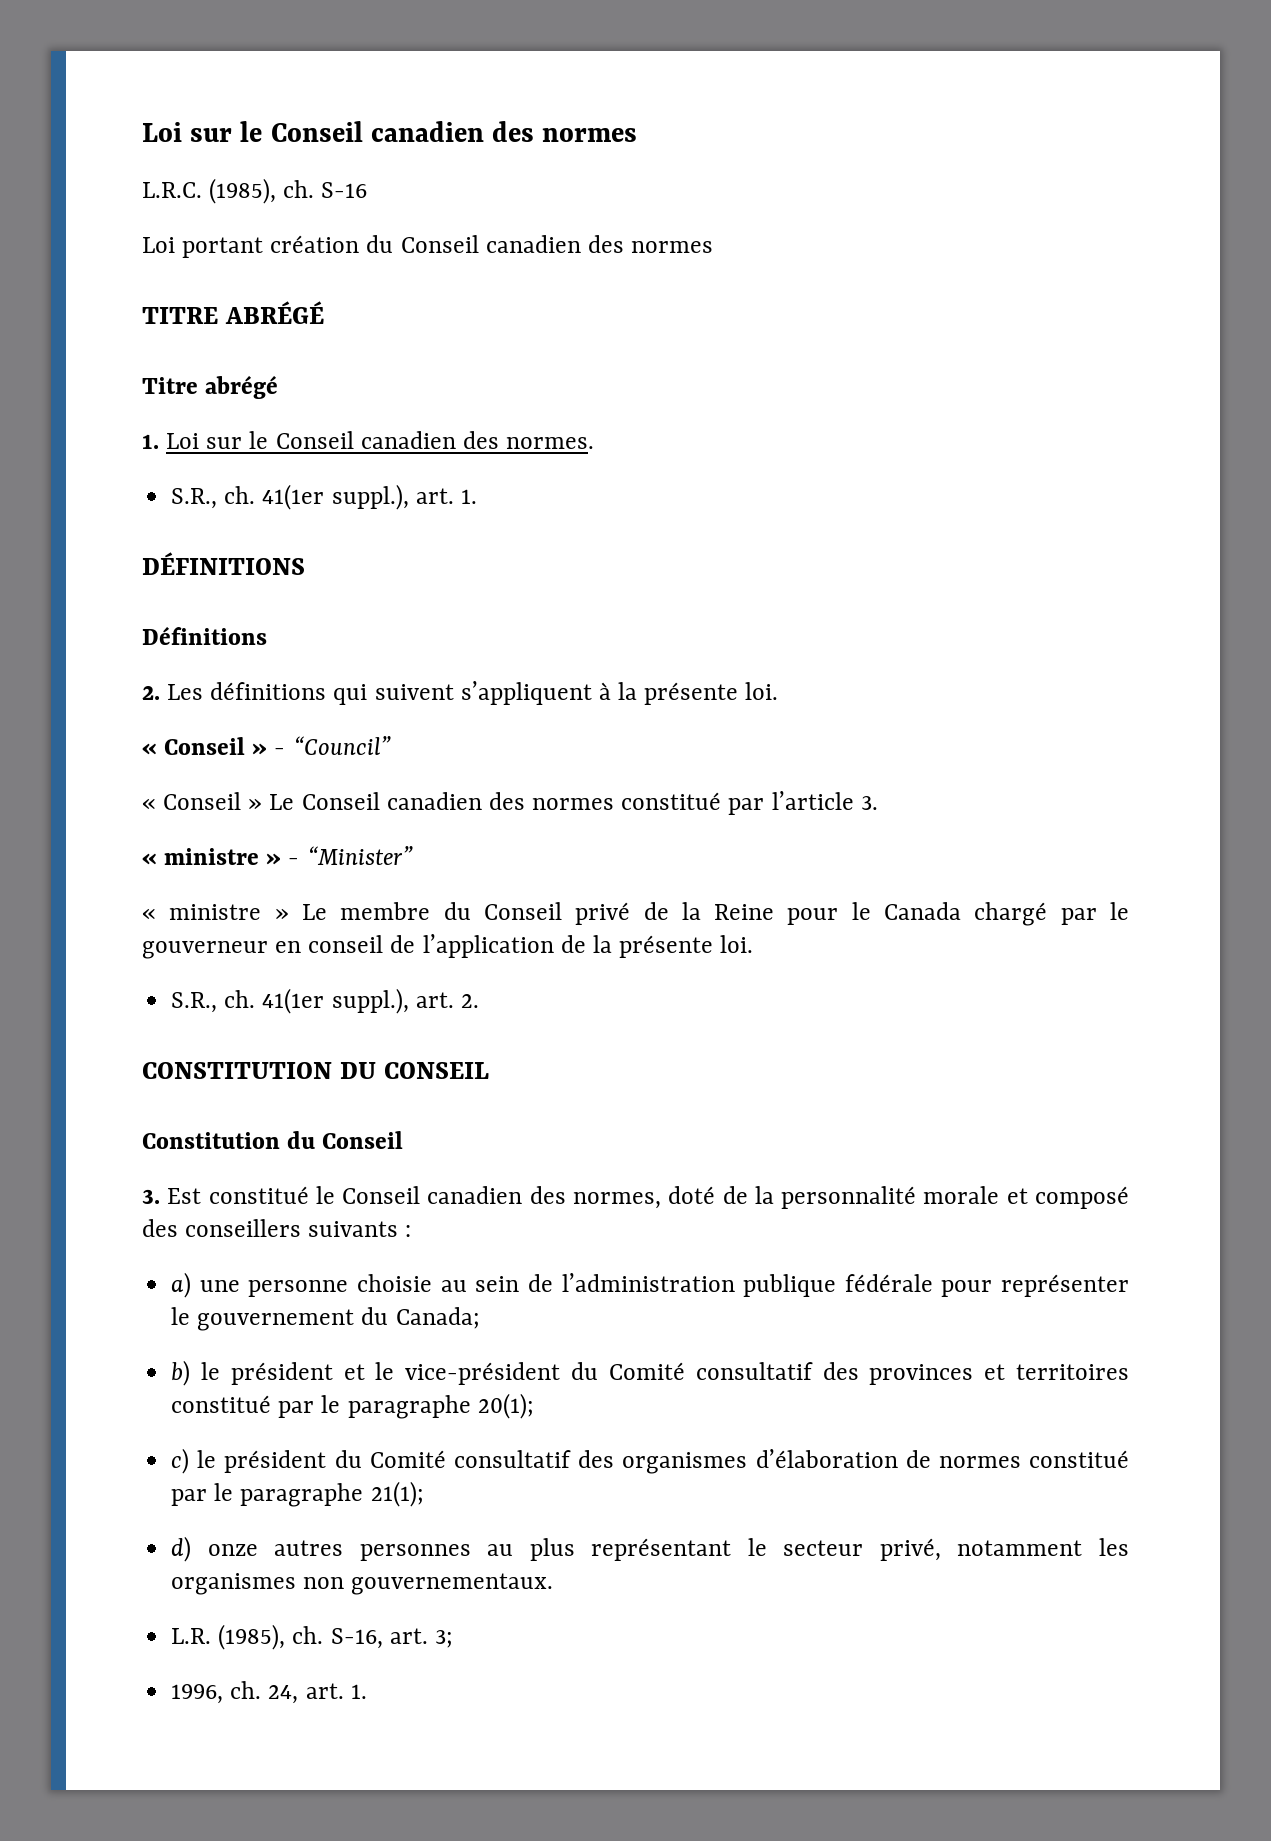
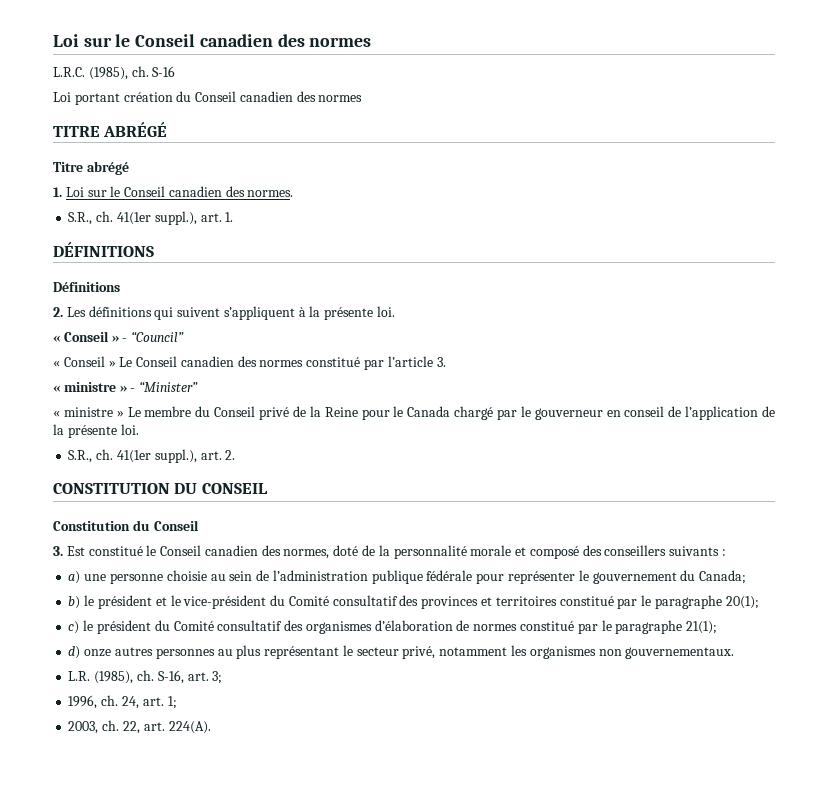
[350,1684,367,1699] 1. -> [167,696,177,709] [68,720,211,734] 1; // 2003, ch. 22, art. 224(A).

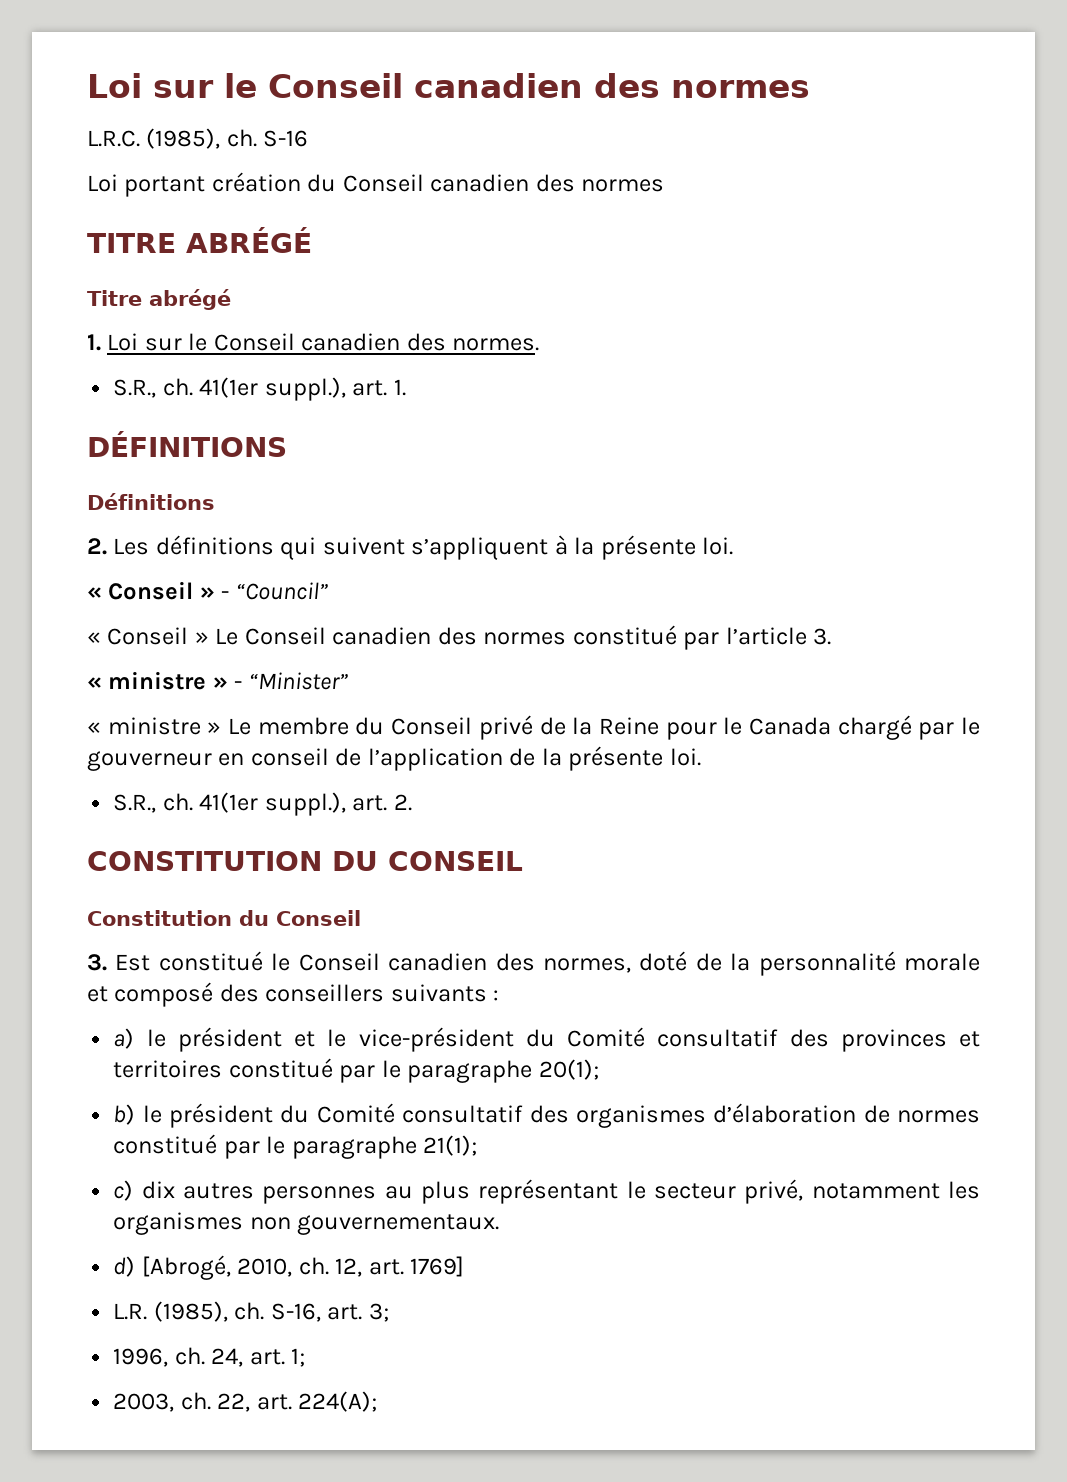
[84,570,747,584] [68,596,81,609] une personne choisie au sein de l’administration publique fédérale pour représenter le gouvernement du Canada; // b) -> (135, 1038) none
[68,621,80,634] c) -> [113,1104,136,1125] b)
[68,646,112,659] d) onze -> [113,1180,175,1201] c) dix
(735, 653) none -> [113,1255,465,1280] // d) [Abrogé, 2010, ch. 12, art. 1769]
[168,721,211,734] 224(A). -> [298,1391,378,1412] 224(A);

